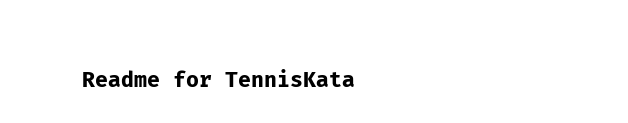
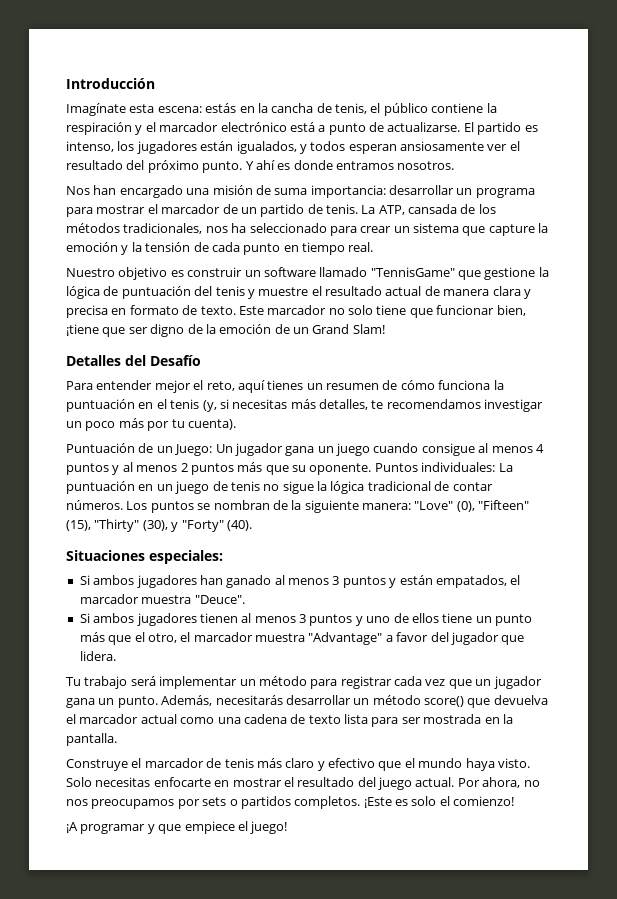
[82,69,355,87] Readme for TennisKata -> [66,78,155,89] [66,103,497,116] [66,122,538,135] [66,141,520,154] [66,160,455,173] [66,185,535,198] [66,204,496,217] [66,223,549,236] [66,242,374,255] [66,267,549,280] [66,286,531,299] [66,305,526,318] [66,324,385,337] [66,355,201,366] [66,380,504,393] [66,399,544,412] [66,418,236,431] [66,443,544,456] [66,462,513,475] [66,481,493,494] [66,500,530,513] [66,519,252,532] [66,550,223,564] [79,575,521,588] [79,594,245,604] [79,613,532,626] [79,632,525,645] [79,651,116,661] [66,676,542,689] [66,695,548,708] [66,714,513,727] [66,733,117,746] [66,758,530,771] [66,777,540,790] [66,796,515,809] [66,821,288,834] Introducción // Imagínate esta escena: estás en la cancha de tenis, el público contiene la respiración y el marcador electrónico está a punto de actualizarse. El partido es intenso, los jugadores están igualados, y todos esperan ansiosamente ver el resultado del próximo punto. Y ahí es donde entramos nosotros. // Nos han encargado una misión de suma importancia: desarrollar un programa para mostrar el marcador de un partido de tenis. La ATP, cansada de los métodos tradicionales, nos ha seleccionado para crear un sistema que capture la emoción y la tensión de cada punto en tiempo real. // Nuestro objetivo es construir un software llamado "TennisGame" que gestione la lógica de puntuación del tenis y muestre el resultado actual de manera clara y precisa en formato de texto. Este marcador no solo tiene que funcionar bien, ¡tiene que ser digno de la emoción de un Grand Slam! // Detalles del Desafío // Para entender mejor el reto, aquí tienes un resumen de cómo funciona la puntuación en el tenis (y, si necesitas más detalles, te recomendamos investigar un poco más por tu cuenta). // Puntuación de un Juego: Un jugador gana un juego cuando consigue al menos 4 puntos y al menos 2 puntos más que su oponente. Puntos individuales: La puntuación en un juego de tenis no sigue la lógica tradicional de contar números. Los puntos se nombran de la siguiente manera: "Love" (0), "Fifteen" (15), "Thirty" (30), y "Forty" (40). // Situaciones especiales: // Si ambos jugadores han ganado al menos 3 puntos y están empatados, el marcador muestra "Deuce". // Si ambos jugadores tienen al menos 3 puntos y uno de ellos tiene un punto más que el otro, el marcador muestra "Advantage" a favor del jugador que lidera. // Tu trabajo será implementar un método para registrar cada vez que un jugador gana un punto. Además, necesitarás desarrollar un método score() que devuelva el marcador actual como una cadena de texto lista para ser mostrada en la pantalla. // Construye el marcador de tenis más claro y efectivo que el mundo haya visto. Solo necesitas enfocarte en mostrar el resultado del juego actual. Por ahora, no nos preocupamos por sets o partidos completos. ¡Este es solo el comienzo! // ¡A programar y que empiece el juego!

